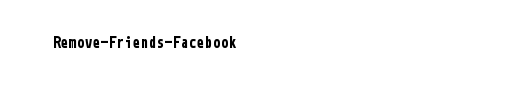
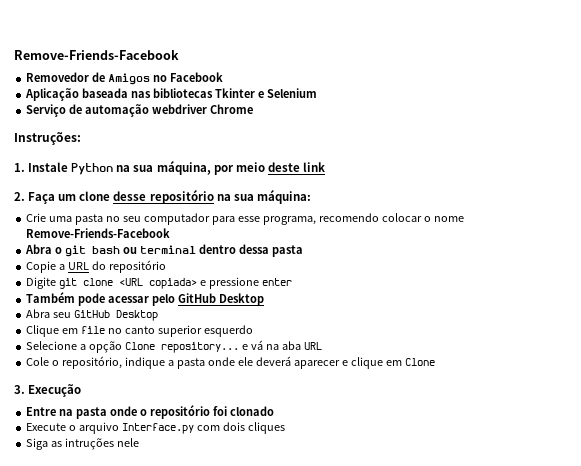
[52,36,237,48] Remove-Friends-Facebook -> [14,50,179,60] [26,72,223,85] [25,88,317,101] [26,104,253,117] [14,132,81,145] [14,160,325,175] [14,189,311,204] [26,213,464,225] [26,228,171,238] [25,244,303,257] [26,260,166,273] [26,277,292,289] [26,292,264,306] [26,309,159,321] [26,325,253,337] [26,340,322,353] [26,356,435,369] [14,384,82,397] [26,405,274,419] [26,422,285,434] [26,438,140,450] Remove-Friends-Facebook // Removedor de Amigos no Facebook // Aplicação baseada nas bibliotecas Tkinter e Selenium // Serviço de automação webdriver Chrome // Instruções: // 1. Instale Python na sua máquina, por meio deste link // 2. Faça um clone desse repositório na sua máquina: // Crie uma pasta no seu computador para esse programa, recomendo colocar o nome Remove-Friends-Facebook // Abra o git bash ou terminal dentro dessa pasta // Copie a URL do repositório // Digite git clone <URL copiada> e pressione enter // Também pode acessar pelo GitHub Desktop // Abra seu GitHub Desktop // Clique em file no canto superior esquerdo // Selecione a opção Clone repository... e vá na aba URL // Cole o repositório, indique a pasta onde ele deverá aparecer e clique em Clone // 3. Execução // Entre na pasta onde o repositório foi clonado // Execute o arquivo Interface.py com dois cliques // Siga as intruções nele

